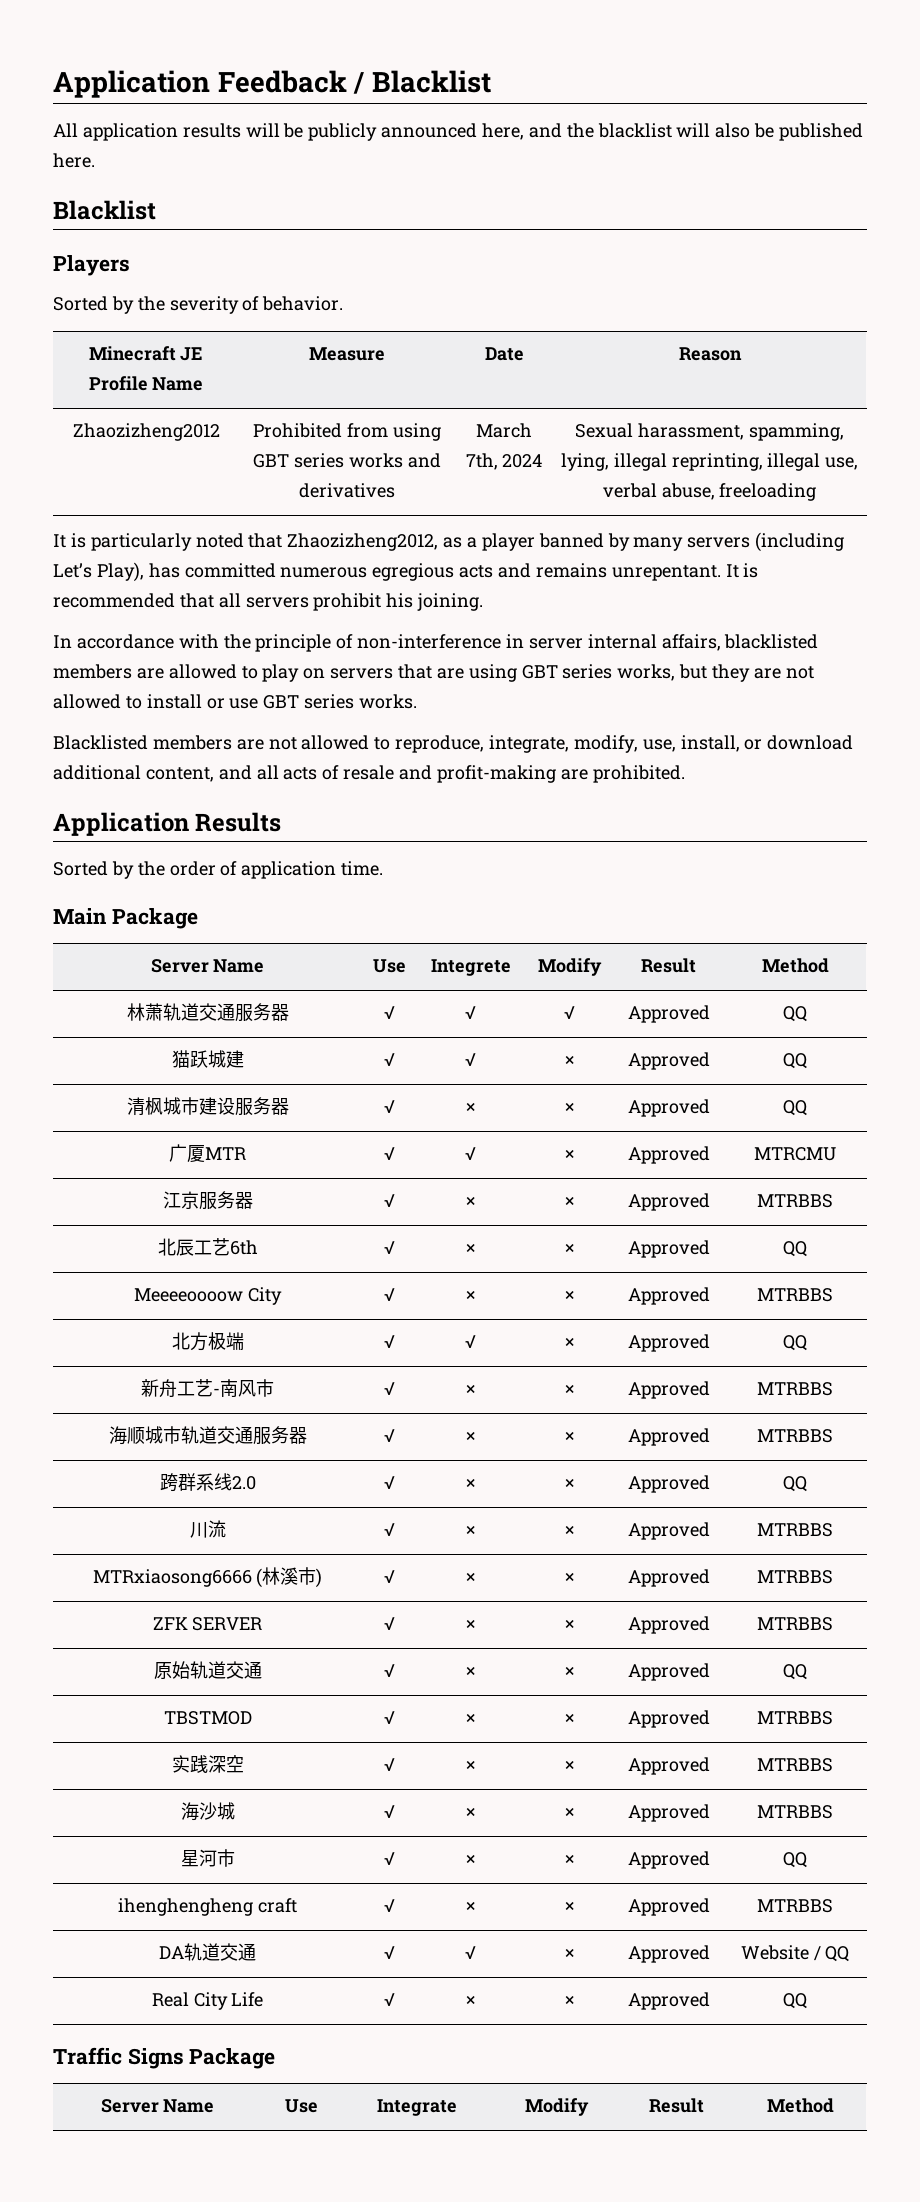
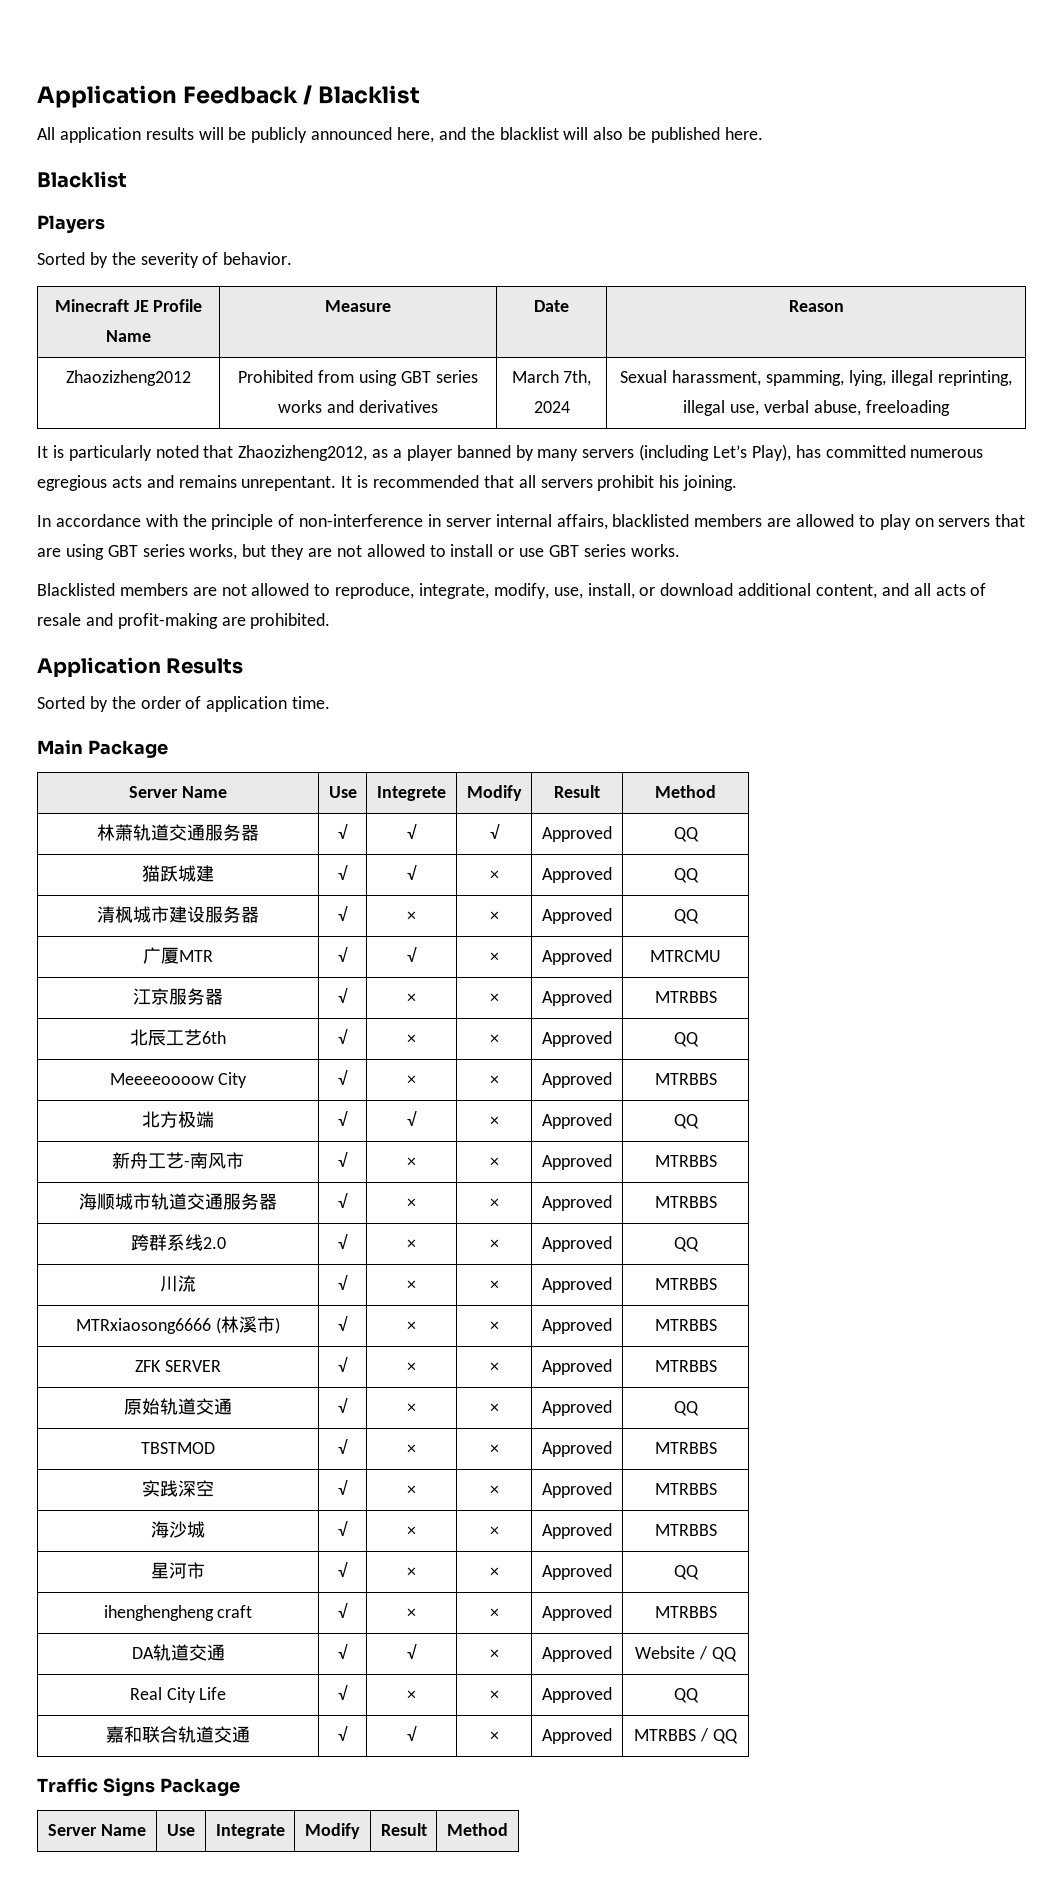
(807, 2001) none -> [106,1726,250,1743] [338,1726,348,1741] [407,1726,417,1741] [489,1731,499,1741] [542,1728,612,1744] [634,1728,738,1744] // 嘉和联合轨道交通 | √ | √ | × | Approved | MTRBBS / QQ

